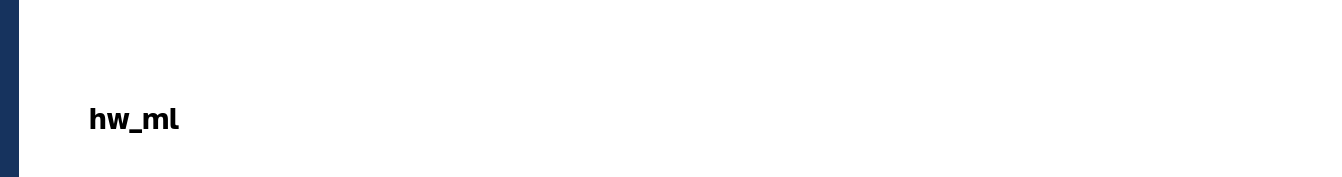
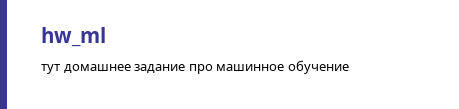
(179, 120) none -> [41,60,349,74] // тут домашнее задание про машинное обучение

